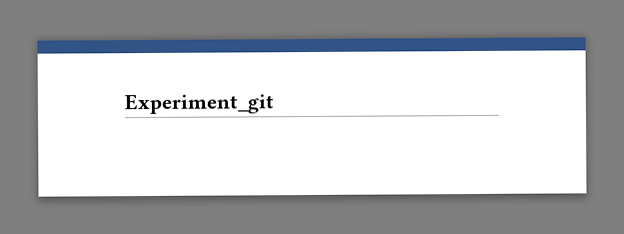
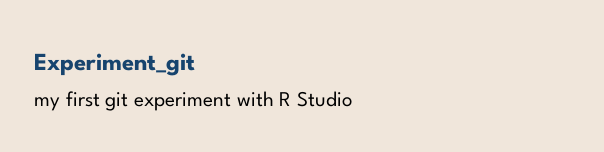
(274, 104) none -> [34,91,353,111] // my first git experiment with R Studio

